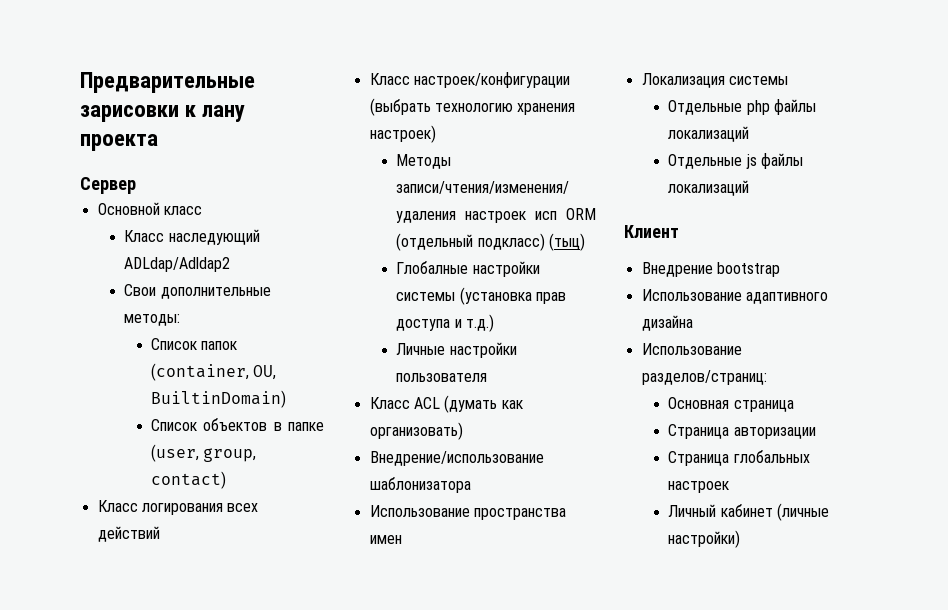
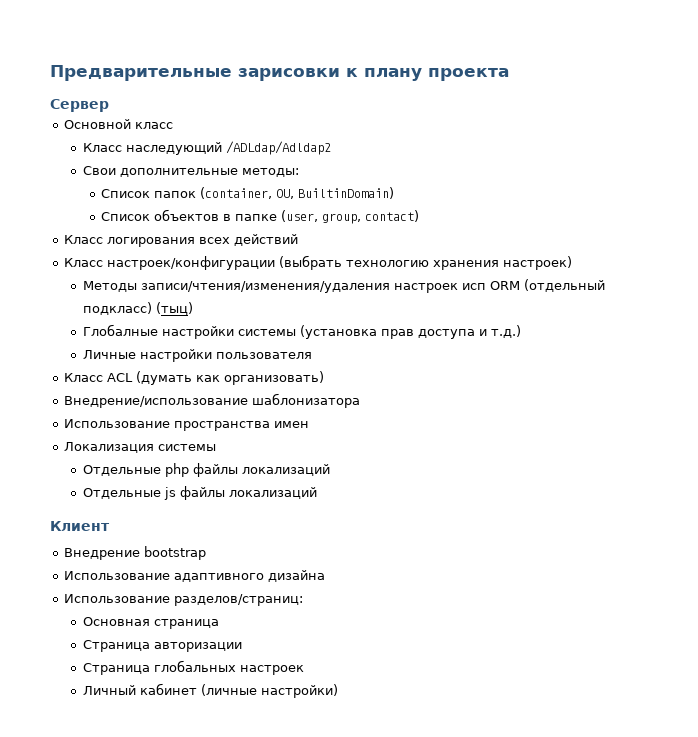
[202,105,246,122] лану -> [364,68,422,81] плану
[124,257,231,272] ADLdap/Adldap2 -> [225,141,331,155] /ADLdap/Adldap2

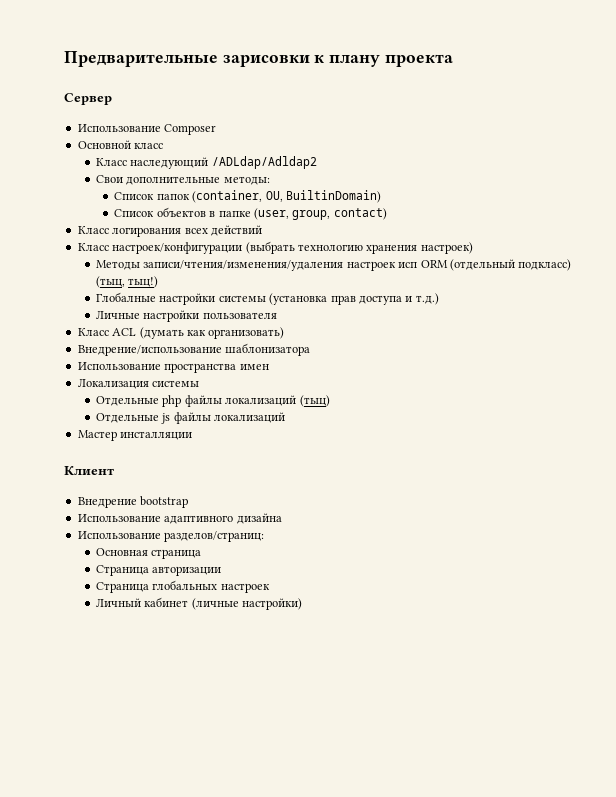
(109, 105) none -> [77,124,217,135] // Использование Composer
[155,302,193,315] (тыц) -> [96,276,159,288] (тыц, тыц!)
(330, 470) none -> [299,395,330,407] (тыц)
(317, 493) none -> [77,430,193,441] // Мастер инсталляции

